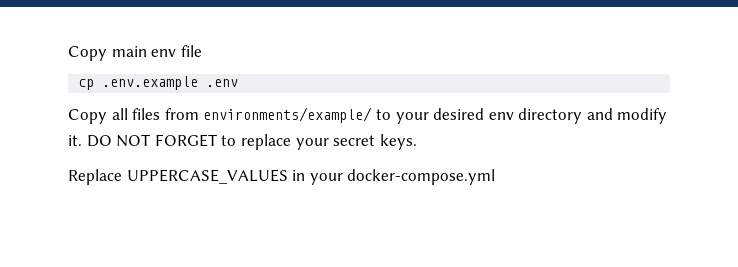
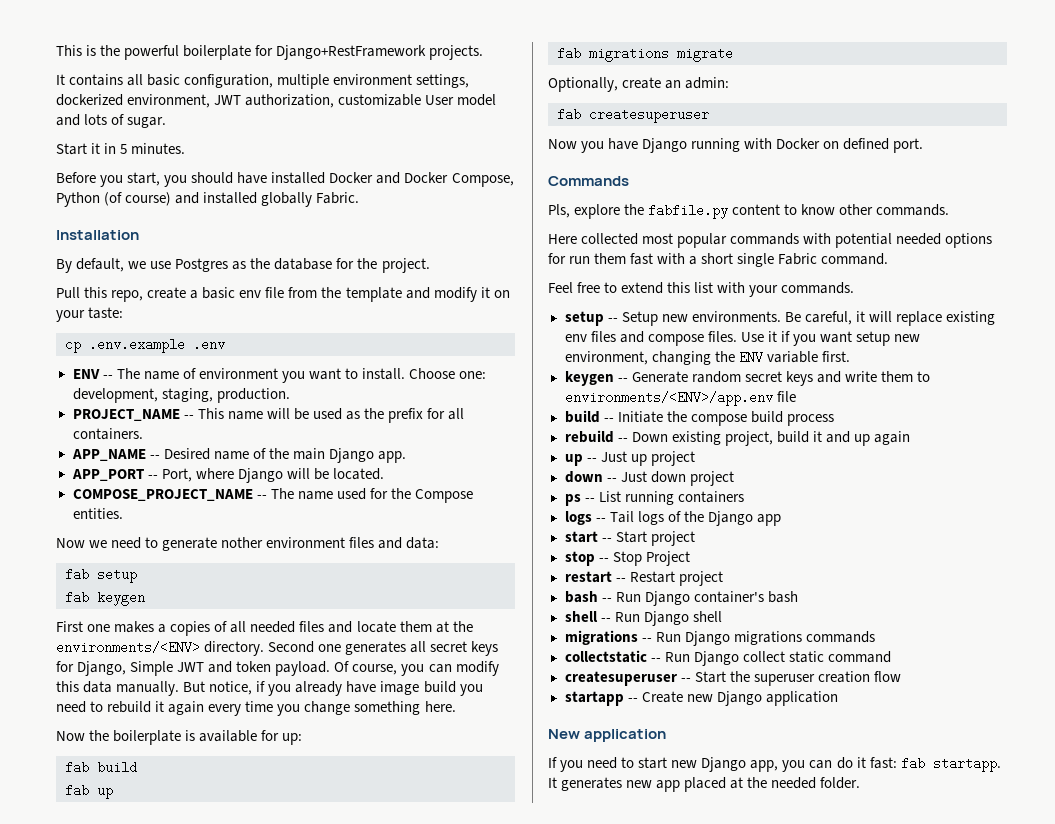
[68,45,202,61] [78,76,239,90] [68,107,668,124] [68,134,417,150] [68,169,496,185] Copy main env file // cp .env.example .env // Copy all files from environments/example/ to your desired env directory and modify it. DO NOT FORGET to replace your secret keys. // Replace UPPERCASE_VALUES in your docker-compose.yml -> [56,45,484,60] [56,74,470,89] [56,94,497,108] [56,114,167,128] [56,143,186,155] [56,172,514,187] [56,192,360,207] [56,230,139,240] [56,258,430,273] [56,287,510,302] [56,307,124,322] [65,338,225,353] [72,368,487,383] [72,388,290,403] [72,408,465,423] [72,428,143,440] [71,448,406,463] [71,468,384,483] [72,488,473,503] [72,508,123,519] [56,537,440,551] [65,568,137,583] [65,591,145,606] [56,621,473,636] [56,641,499,656] [56,661,499,676] [56,681,483,696] [56,701,456,716] [56,730,303,745] [65,761,137,774] [65,784,113,799] [557,47,733,62] [548,77,730,92] [557,108,709,123] [548,138,924,153] [548,176,629,186] [548,204,950,219] [548,233,993,248] [548,253,889,267] [548,282,855,297] [564,311,995,326] [564,331,921,346] [564,351,850,365] [564,371,930,386] [564,391,796,406] [564,410,834,426] [564,430,910,446] [564,451,695,466] [564,471,734,486] [564,491,744,506] [564,511,781,526] [564,531,695,546] [564,551,690,566] [564,571,723,586] [564,591,798,606] [564,611,722,626] [564,630,875,646] [564,650,891,666] [564,671,901,686] [564,691,838,706] [548,729,667,742] [548,757,1001,772] [548,777,861,792] This is the powerful boilerplate for Django+RestFramework projects. // It contains all basic configuration, multiple environment settings, dockerized environment, JWT authorization, customizable User model and lots of sugar. // Start it in 5 minutes. // Before you start, you should have installed Docker and Docker Compose, Python (of course) and installed globally Fabric. // Installation // By default, we use Postgres as the database for the project. // Pull this repo, create a basic env file from the template and modify it on your taste: // cp .env.example .env // ENV -- The name of environment you want to install. Choose one: development, staging, production. // PROJECT_NAME -- This name will be used as the prefix for all containers. // APP_NAME -- Desired name of the main Django app. // APP_PORT -- Port, where Django will be located. // COMPOSE_PROJECT_NAME -- The name used for the Compose entities. // Now we need to generate nother environment files and data: // fab setup // fab keygen // First one makes a copies of all needed files and locate them at the environments/<ENV> directory. Second one generates all secret keys for Django, Simple JWT and token payload. Of course, you can modify this data manually. But notice, if you already have image build you need to rebuild it again every time you change something here. // Now the boilerplate is available for up: // fab build // fab up // fab migrations migrate // Optionally, create an admin: // fab createsuperuser // Now you have Django running with Docker on defined port. // Commands // Pls, explore the fabfile.py content to know other commands. // Here collected most popular commands with potential needed options for run them fast with a short single Fabric command. // Feel free to extend this list with your commands. // setup -- Setup new environments. Be careful, it will replace existing env files and compose files. Use it if you want setup new environment, changing the ENV variable first. // keygen -- Generate random secret keys and write them to environments/<ENV>/app.env file // build -- Initiate the compose build process // rebuild -- Down existing project, build it and up again // up -- Just up project // down -- Just down project // ps -- List running containers // logs -- Tail logs of the Django app // start -- Start project // stop -- Stop Project // restart -- Restart project // bash -- Run Django container's bash // shell -- Run Django shell // migrations -- Run Django migrations commands // collectstatic -- Run Django collect static command // createsuperuser -- Start the superuser creation flow // startapp -- Create new Django application // New application // If you need to start new Django app, you can do it fast: fab startapp. It generates new app placed at the needed folder.

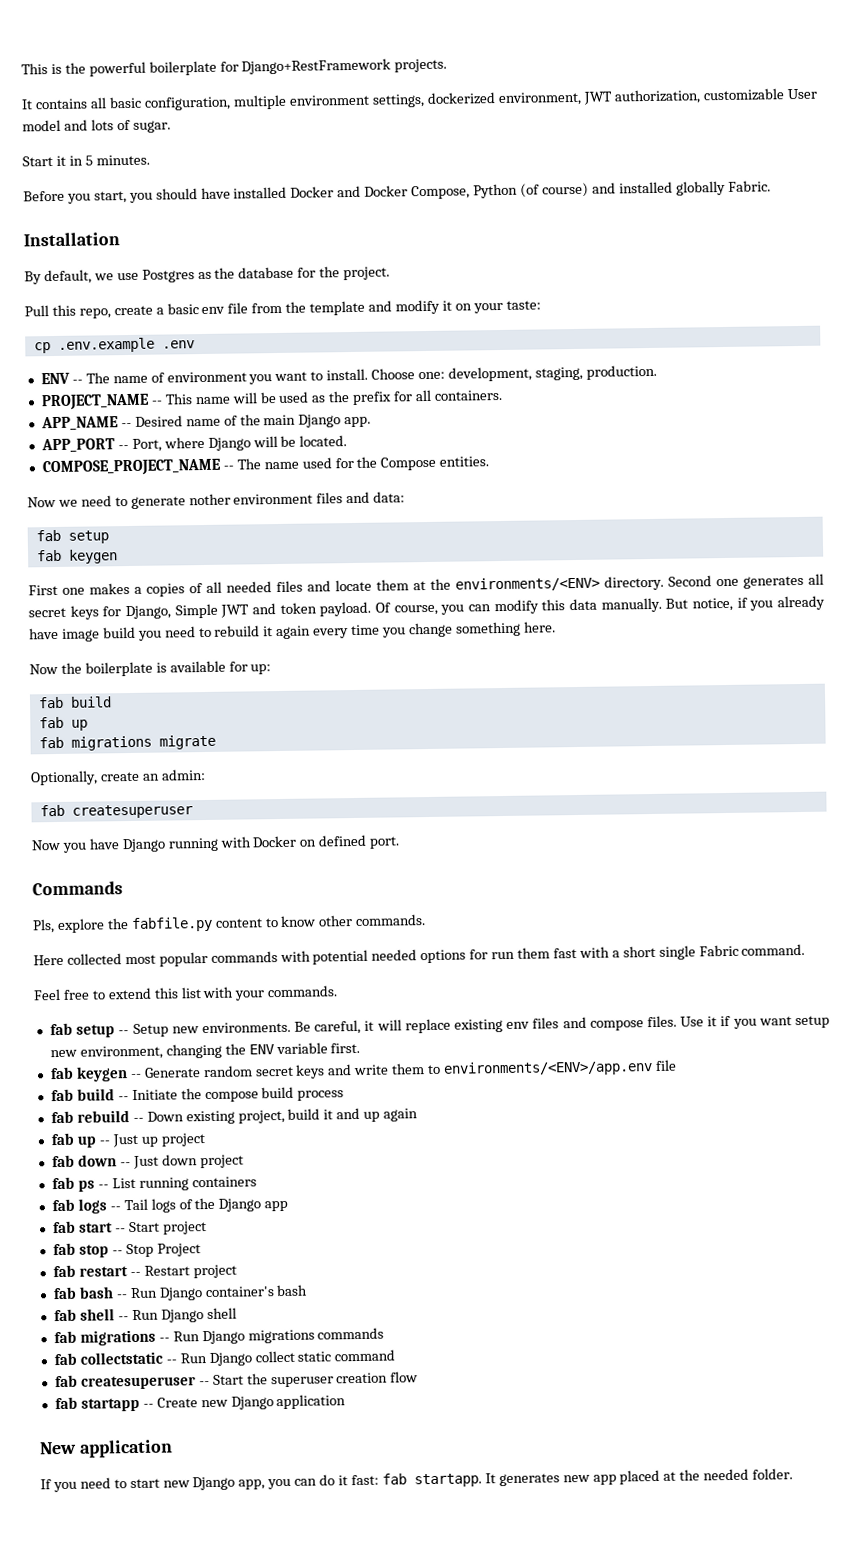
(855, 288) none -> [49,1022,73,1036] fab
(850, 356) none -> [49,1066,74,1080] fab
(796, 396) none -> [50,1088,74,1102] fab
(834, 420) none -> [50,1110,74,1124] fab
(910, 438) none -> [50,1132,74,1146] fab
(695, 458) none -> [51,1154,75,1168] fab
(734, 478) none -> [51,1176,75,1190] fab
(744, 497) none -> [51,1198,75,1212] fab
(781, 520) none -> [52,1220,76,1234] fab
(695, 538) none -> [52,1242,76,1256] fab
(690, 558) none -> [52,1264,76,1278] fab
(723, 578) none -> [52,1286,77,1300] fab
(798, 597) none -> [53,1308,77,1322] fab
(722, 616) none -> [53,1330,77,1344] fab
(875, 637) none -> [53,1352,77,1366] fab
(891, 657) none -> [54,1374,78,1388] fab
(901, 676) none -> [54,1396,78,1410] fab

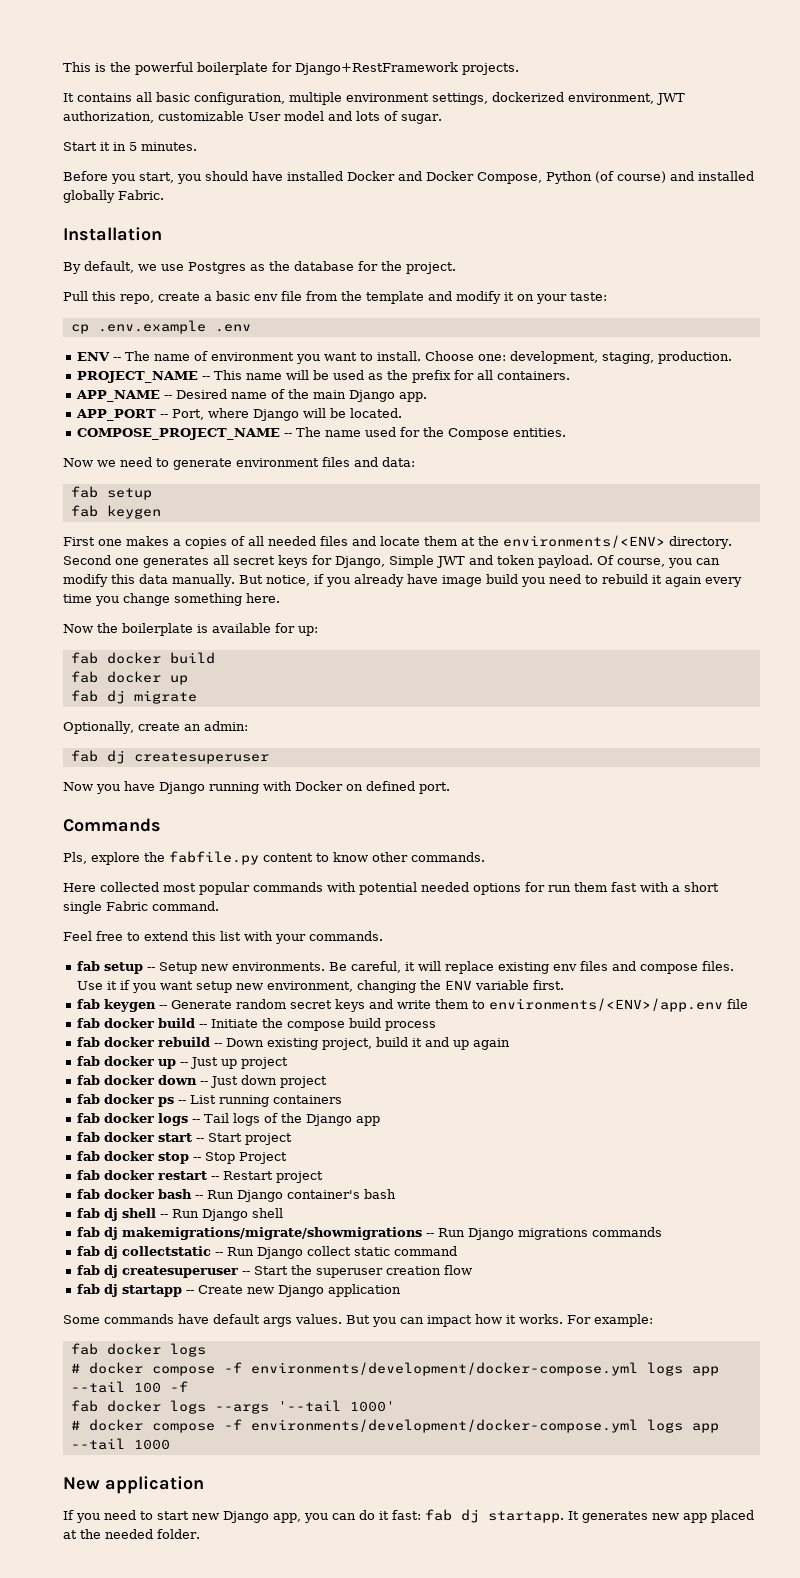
[188,493,231,506] nother -> (232, 464) none
(64, 702) none -> [106,652,161,664] docker
(64, 722) none -> [106,671,161,683] docker
[70,735,152,751] migrations -> [106,690,125,704] dj
(65, 810) none -> [106,750,125,764] dj
(74, 1095) none -> [103,1018,154,1028] docker
(74, 1117) none -> [103,1037,154,1047] docker
(74, 1139) none -> [103,1056,154,1066] docker
(75, 1161) none -> [103,1075,154,1085] docker
(75, 1183) none -> [103,1094,154,1104] docker
(75, 1205) none -> [103,1113,154,1123] docker
(76, 1227) none -> [103,1132,154,1142] docker
(76, 1249) none -> [103,1151,154,1161] docker
(76, 1271) none -> [103,1170,154,1180] docker
(77, 1293) none -> [103,1189,154,1199] docker
(77, 1315) none -> [103,1208,118,1221] dj
[79,1329,156,1346] migrations -> [103,1227,422,1240] dj makemigrations/migrate/showmigrations
(77, 1359) none -> [103,1246,118,1259] dj
(78, 1381) none -> [103,1265,118,1278] dj
(78, 1403) none -> [103,1284,118,1297] dj
(347, 1402) none -> [63,1314,653,1327] [70,1343,206,1357] [70,1362,719,1376] [70,1381,188,1393] [70,1400,395,1414] [70,1419,719,1433] [70,1438,170,1450] // Some commands have default args values. But you can impact how it works. For example: // fab docker logs // # docker compose -f environments/development/docker-compose.yml logs app --tail 100 -f // fab docker logs --args '--tail 1000' // # docker compose -f environments/development/docker-compose.yml logs app --tail 1000
(407, 1479) none -> [461,1509,479,1523] dj

